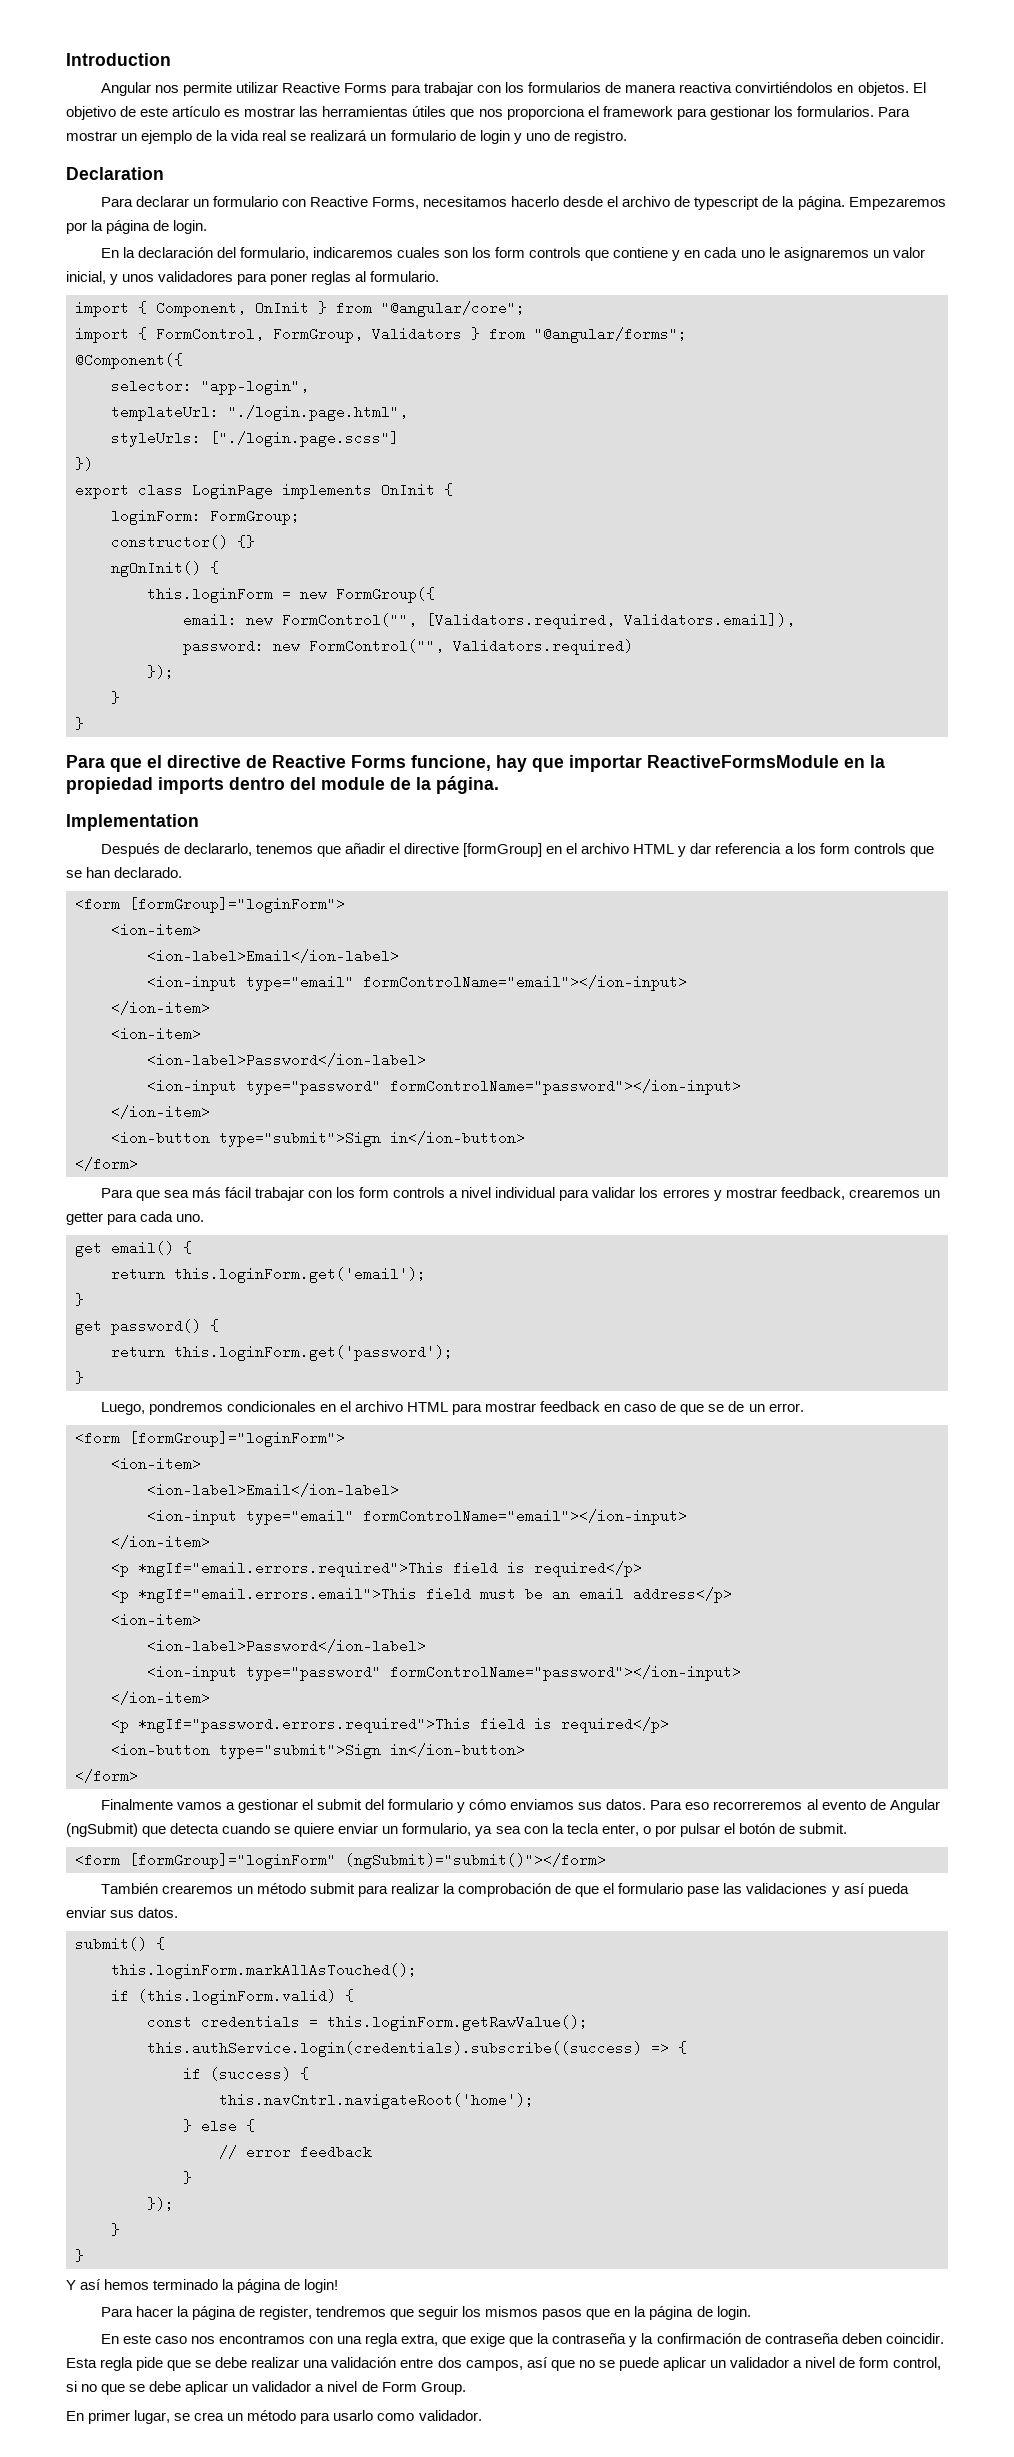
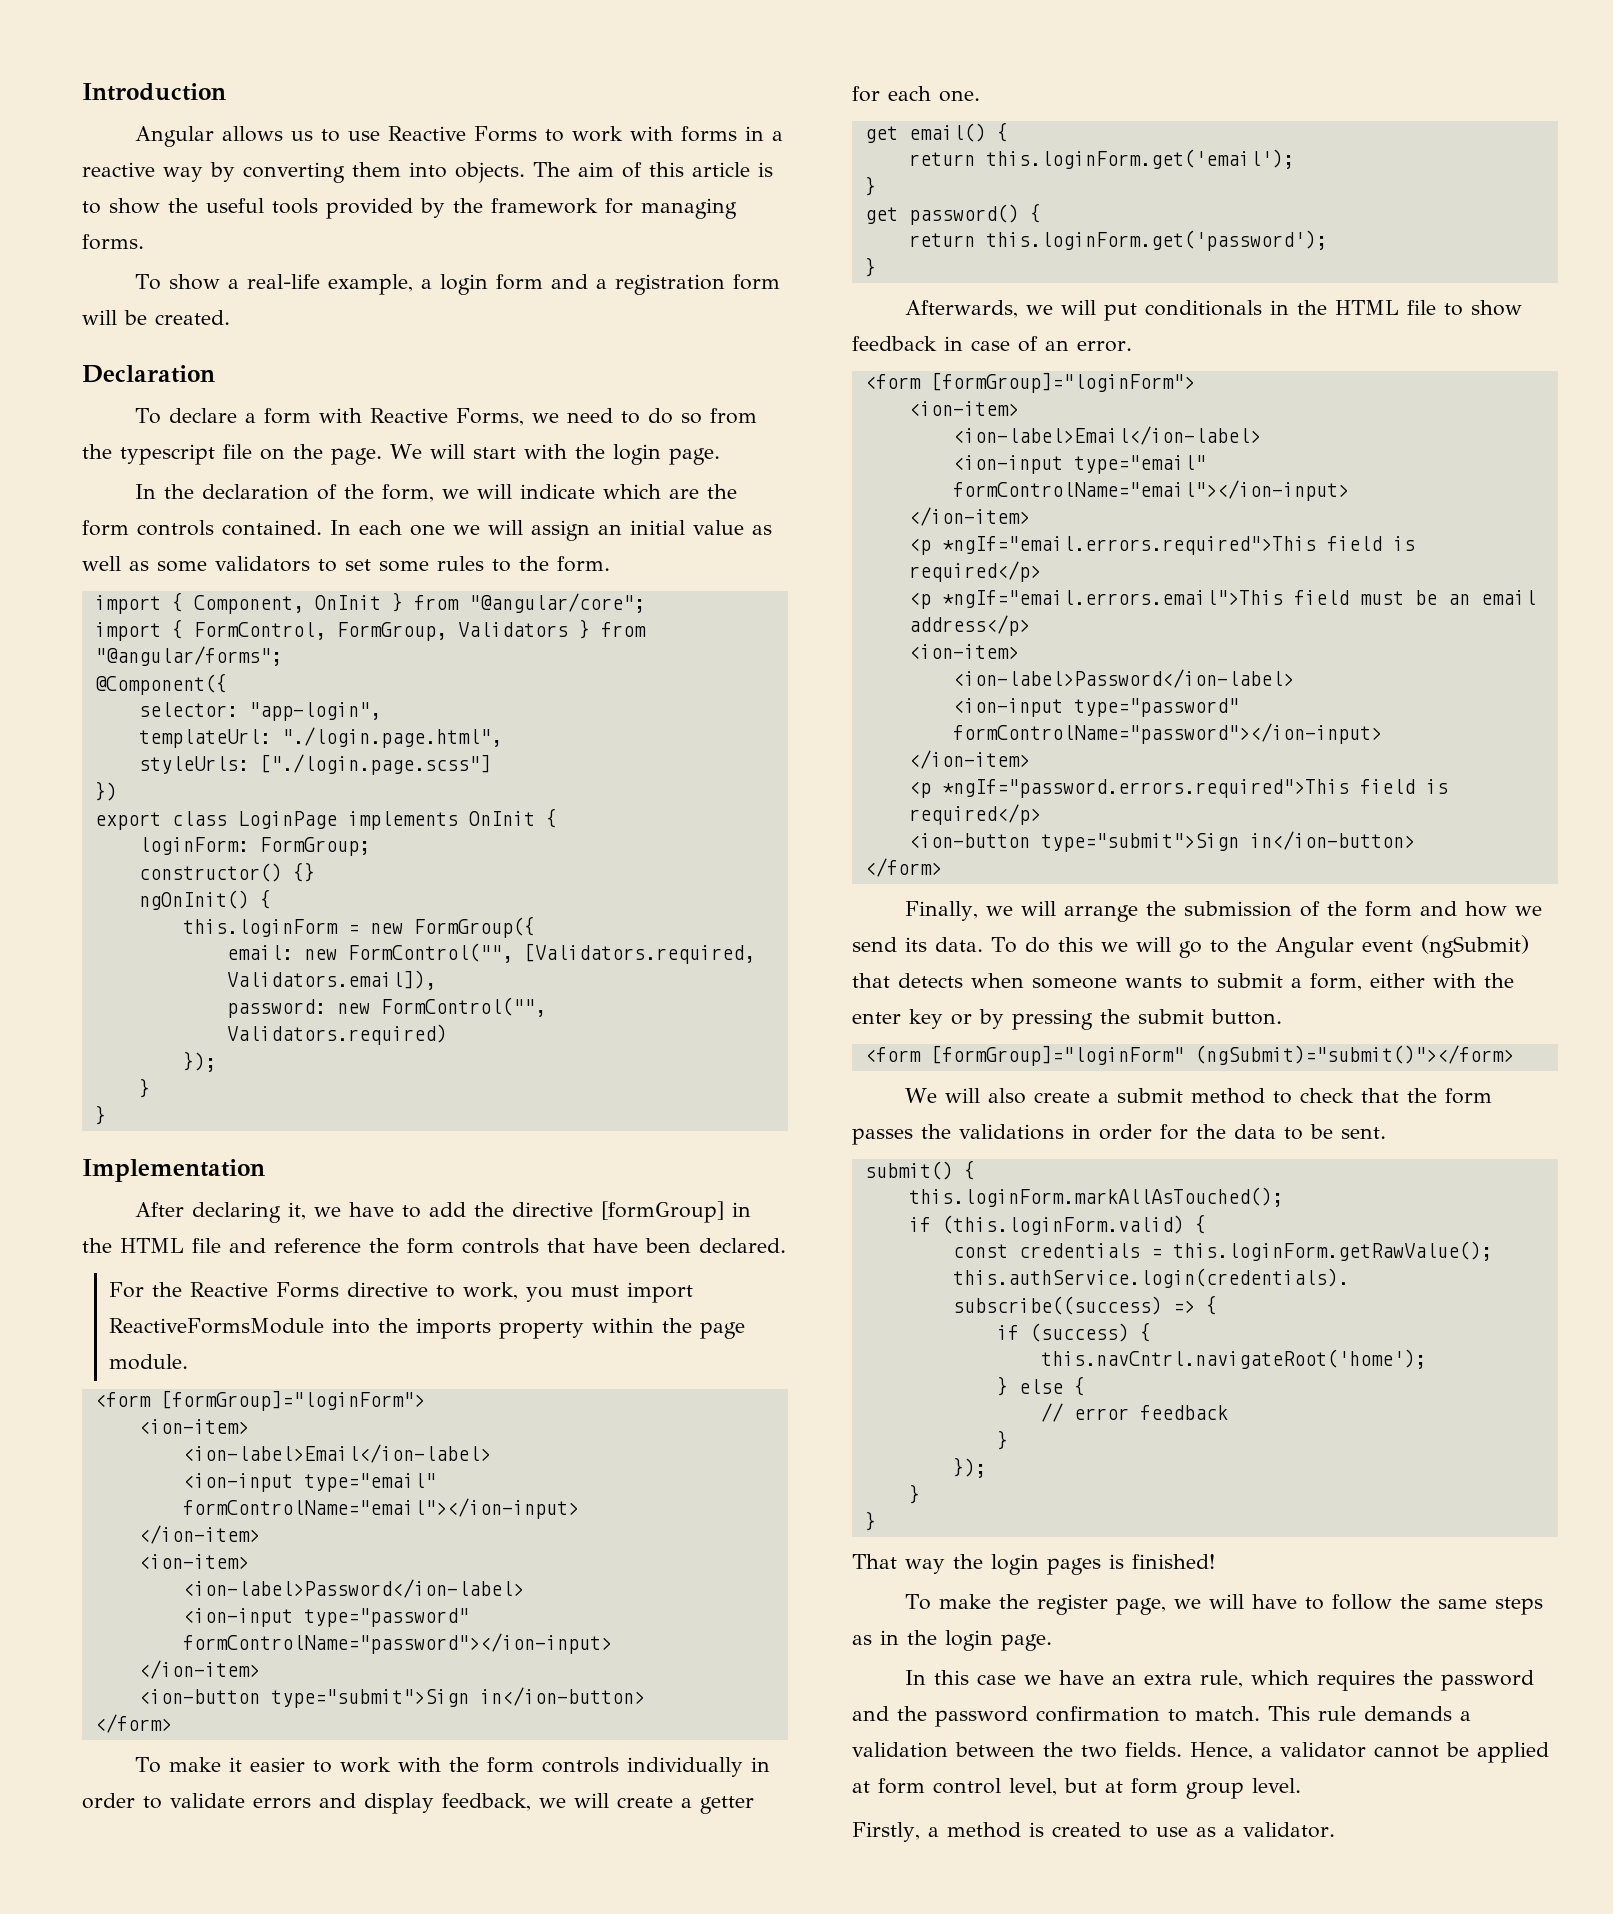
[154,82,926,96] [66,106,910,120] [66,130,627,144] [66,167,164,180] [100,196,946,210] [66,220,208,234] [100,247,925,261] [66,271,440,285] nos permite utilizar Reactive Forms para trabajar con los formularios de manera reactiva convirtiéndolos en objetos. El objetivo de este artículo es mostrar las herramientas útiles que nos proporciona el framework para gestionar los formularios. Para mostrar un ejemplo de la vida real se realizará un formulario de login y uno de registro. // Declaration // Para declarar un formulario con Reactive Forms, necesitamos hacerlo desde el archivo de typescript de la página. Empezaremos por la página de login. // En la declaración del formulario, indicaremos cuales son los form controls que contiene y en cada uno le asignaremos un valor inicial, y unos validadores para poner reglas al formulario. -> [221,126,783,142] [82,162,773,183] [82,198,737,219] [82,234,144,250] [134,274,780,295] [82,310,230,325] [82,365,215,383] [134,408,757,426] [82,444,720,465] [134,484,737,502] [82,520,772,541] [82,556,610,572] allows us to use Reactive Forms to work with forms in a reactive way by converting them into objects. The aim of this article is to show the useful tools provided by the framework for managing forms. // To show a real-life example, a login form and a registration form will be created. // Declaration // To declare a form with Reactive Forms, we need to do so from the typescript file on the page. We will start with the login page. // In the declaration of the form, we will indicate which are the form controls contained. In each one we will assign an initial value as well as some validators to set some rules to the form.
[66,755,885,772] [66,776,499,794] [66,814,199,831] [100,843,934,857] [66,867,183,878] Para que el directive de Reactive Forms funcione, hay que importar ReactiveFormsModule en la propiedad imports dentro del module de la página. // Implementation // Después de declararlo, tenemos que añadir el directive [formGroup] en el archivo HTML y dar referencia a los form controls que se han declarado. -> [82,1159,265,1182] [134,1201,751,1223] [82,1238,786,1254] [108,1282,693,1303] [108,1318,745,1339] [108,1354,188,1370] Implementation // After declaring it, we have to add the directive [formGroup] in the HTML file and reference the form controls that have been declared. // For the Reactive Forms directive to work, you must import ReactiveFormsModule into the imports property within the page module.
[100,1187,940,1201] [66,1211,205,1225] Para que sea más fácil trabajar con los form controls a nivel individual para validar los errores y mostrar feedback, crearemos un getter para cada uno. -> [134,1757,770,1777] [82,1793,754,1814] [852,86,980,102] To make it easier to work with the form controls individually in order to validate errors and display feedback, we will create a getter for each one.
[100,1401,765,1415] Luego, pondremos condicionales en el archivo HTML para mostrar feedback en caso de que se de un -> [904,300,1522,321] [852,336,1069,352] Afterwards, we will put conditionals in the HTML file to show feedback in case of an
[100,1799,940,1813] [66,1823,848,1837] [75,1853,606,1869] [100,1883,909,1897] [66,1907,179,1918] Finalmente vamos a gestionar el submit del formulario y cómo enviamos sus datos. Para eso recorreremos al evento de Angular (ngSubmit) que detecta cuando se quiere enviar un formulario, ya sea con la tecla enter, o por pulsar el botón de submit. // <form [formGroup]="loginForm" (ngSubmit)="submit()"></form> // También crearemos un método submit para realizar la comprobación de que el formulario pase las validaciones y así pueda enviar sus datos. -> [904,901,1542,922] [852,935,1529,958] [852,973,1514,991] [852,1009,1282,1030] [864,1045,1514,1066] [904,1088,1492,1104] [852,1124,1386,1145] Finally, we will arrange the submission of the form and how we send its data. To do this we will go to the Angular event (ngSubmit) that detects when someone wants to submit a form, either with the enter key or by pressing the submit button. // <form [formGroup]="loginForm" (ngSubmit)="submit()"></form> // We will also create a submit method to check that the form passes the validations in order for the data to be sent.
[66,2279,339,2293] [100,2306,751,2320] [100,2333,944,2347] [66,2357,942,2371] [66,2381,466,2395] [66,2410,482,2424] Y así hemos terminado la página de login! // Para hacer la página de register, tendremos que seguir los mismos pasos que en la página de login. // En este caso nos encontramos con una regla extra, que exige que la contraseña y la confirmación de contraseña deben coincidir. Esta regla pide que se debe realizar una validación entre dos campos, así que no se puede aplicar un validador a nivel de form control, si no que se debe aplicar un validador a nivel de Form Group. // En primer lugar, se crea un método para usarlo como validador. -> [852,1554,1215,1575] [904,1594,1543,1615] [852,1630,1052,1651] [904,1670,1534,1691] [852,1706,1471,1727] [852,1742,1549,1763] [852,1778,1301,1799] [852,1822,1335,1842] That way the login pages is finished! // To make the register page, we will have to follow the same steps as in the login page. // In this case we have an extra rule, which requires the password and the password confirmation to match. This rule demands a validation between the two fields. Hence, a validator cannot be applied at form control level, but at form group level. // Firstly, a method is created to use as a validator.

